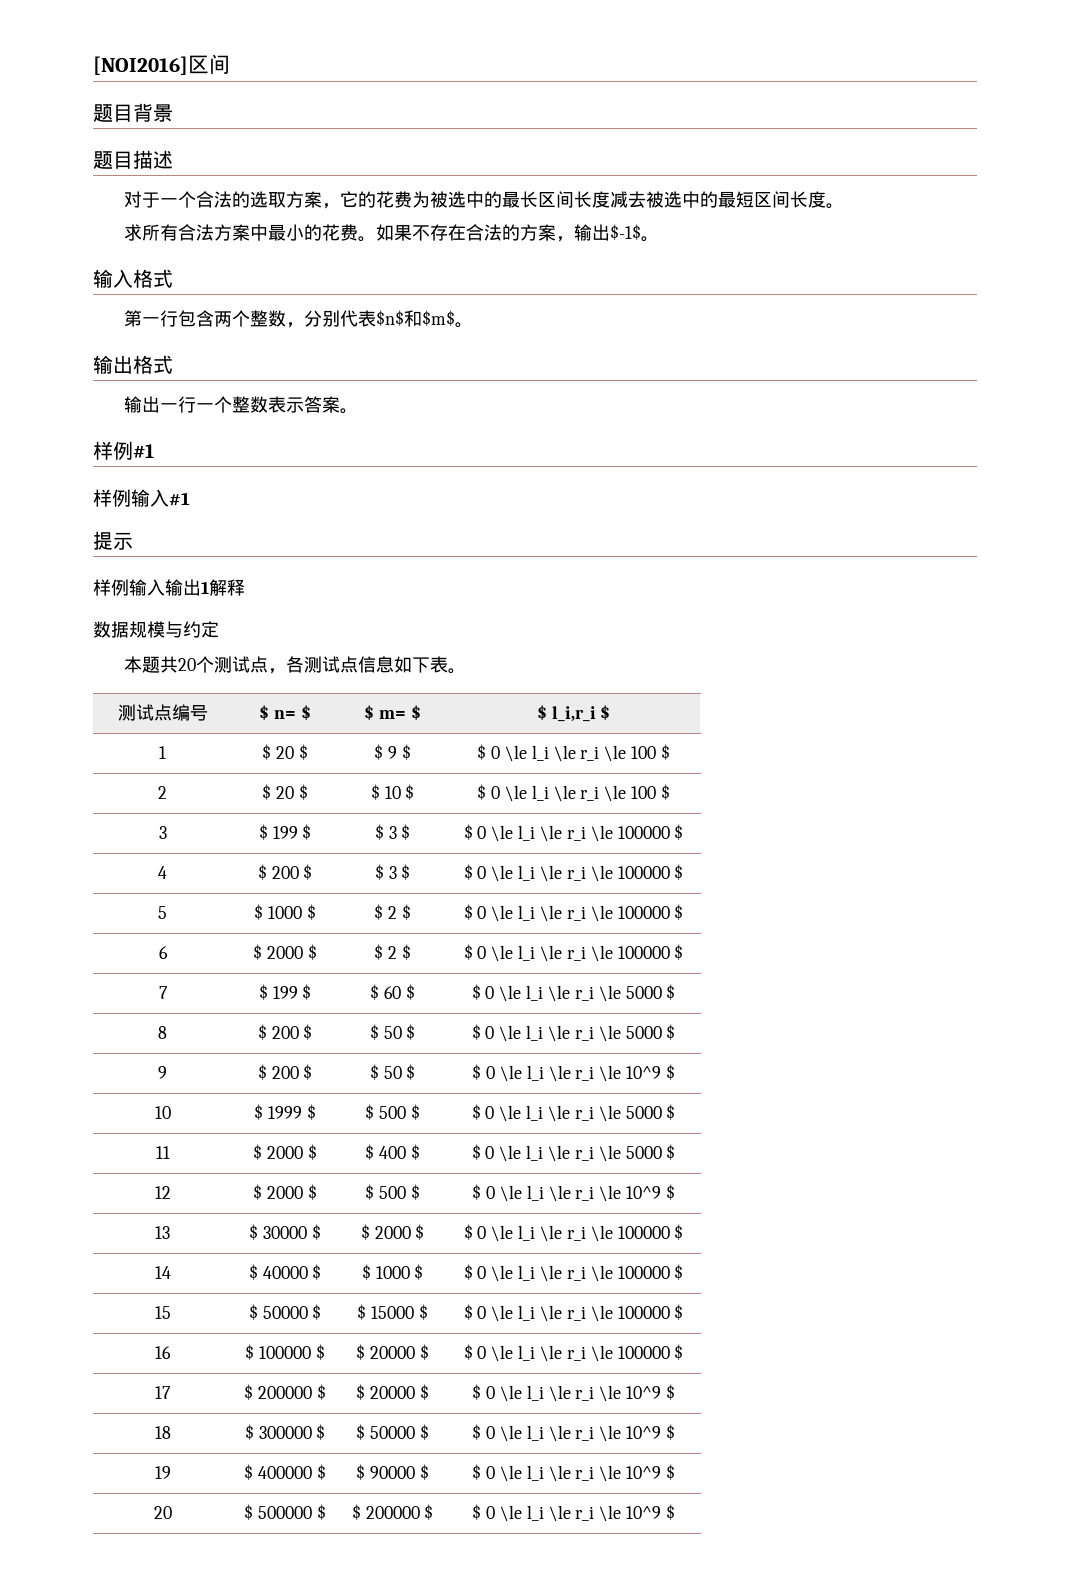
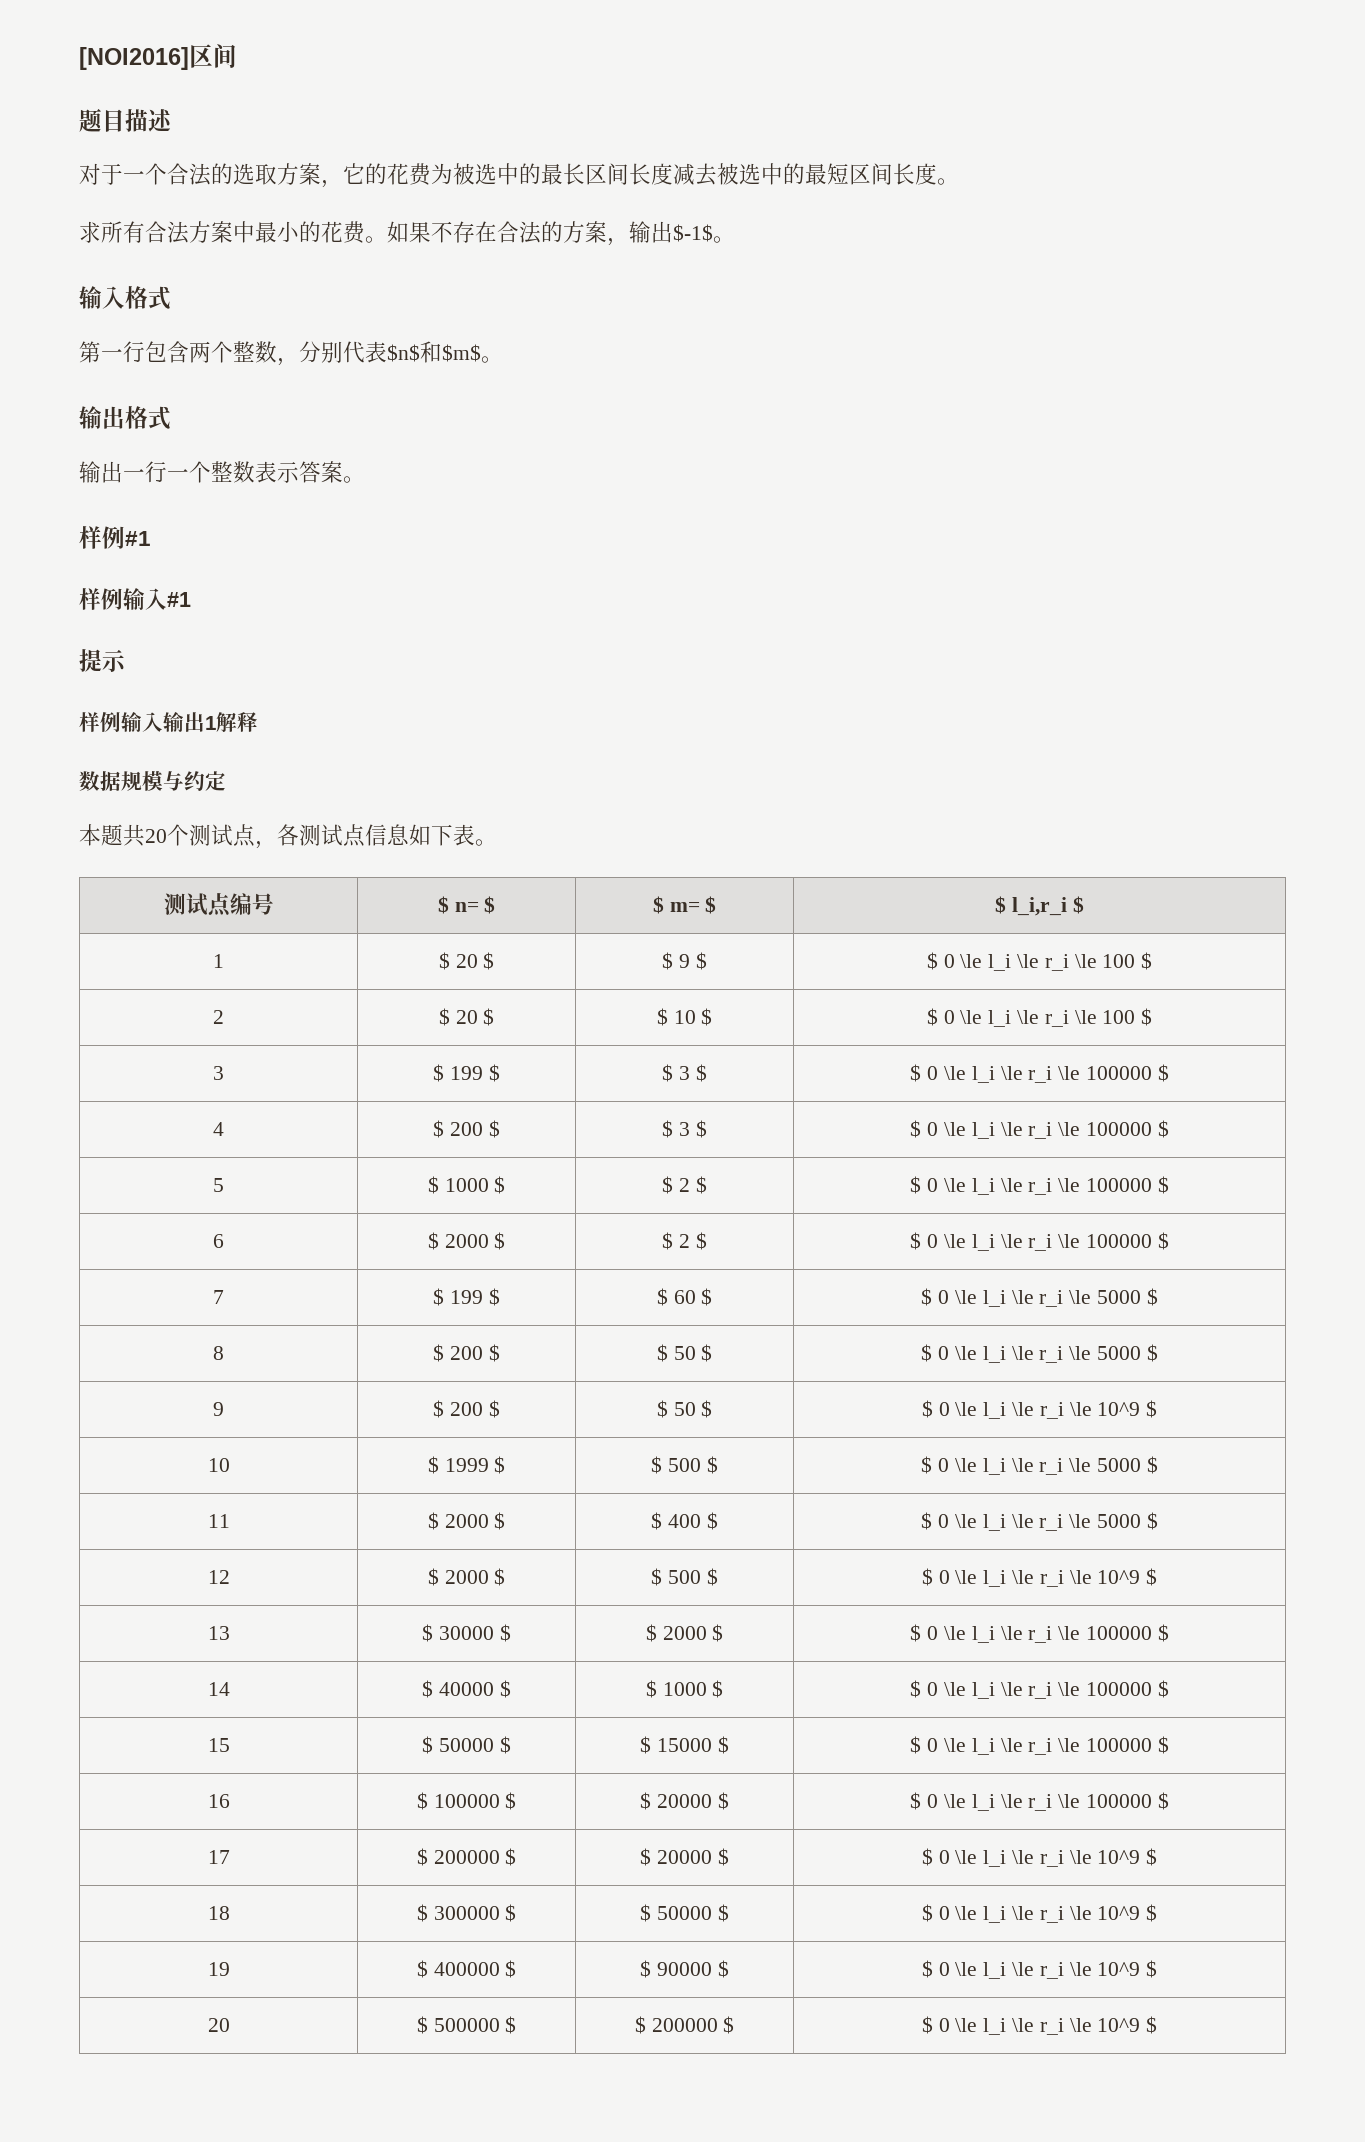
[93,103,173,122] // 题目背景 -> (237, 56) none

